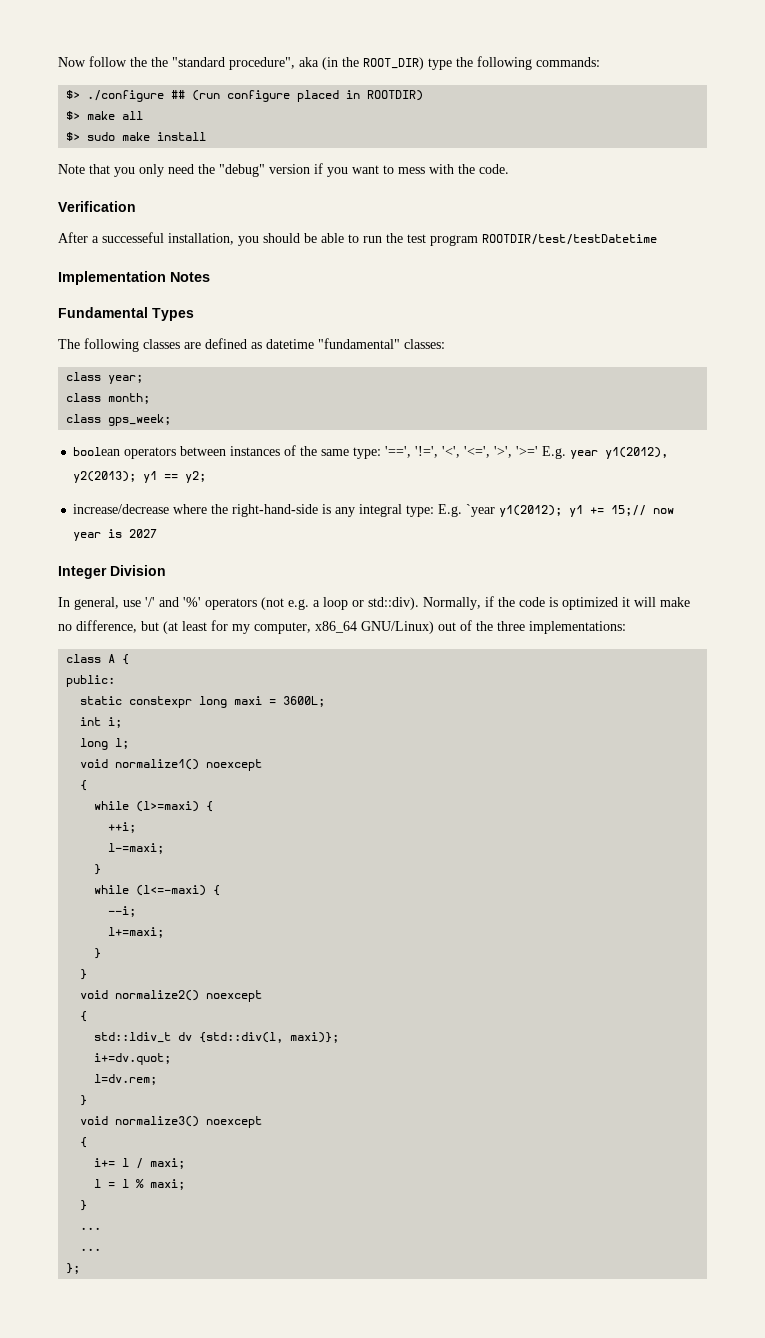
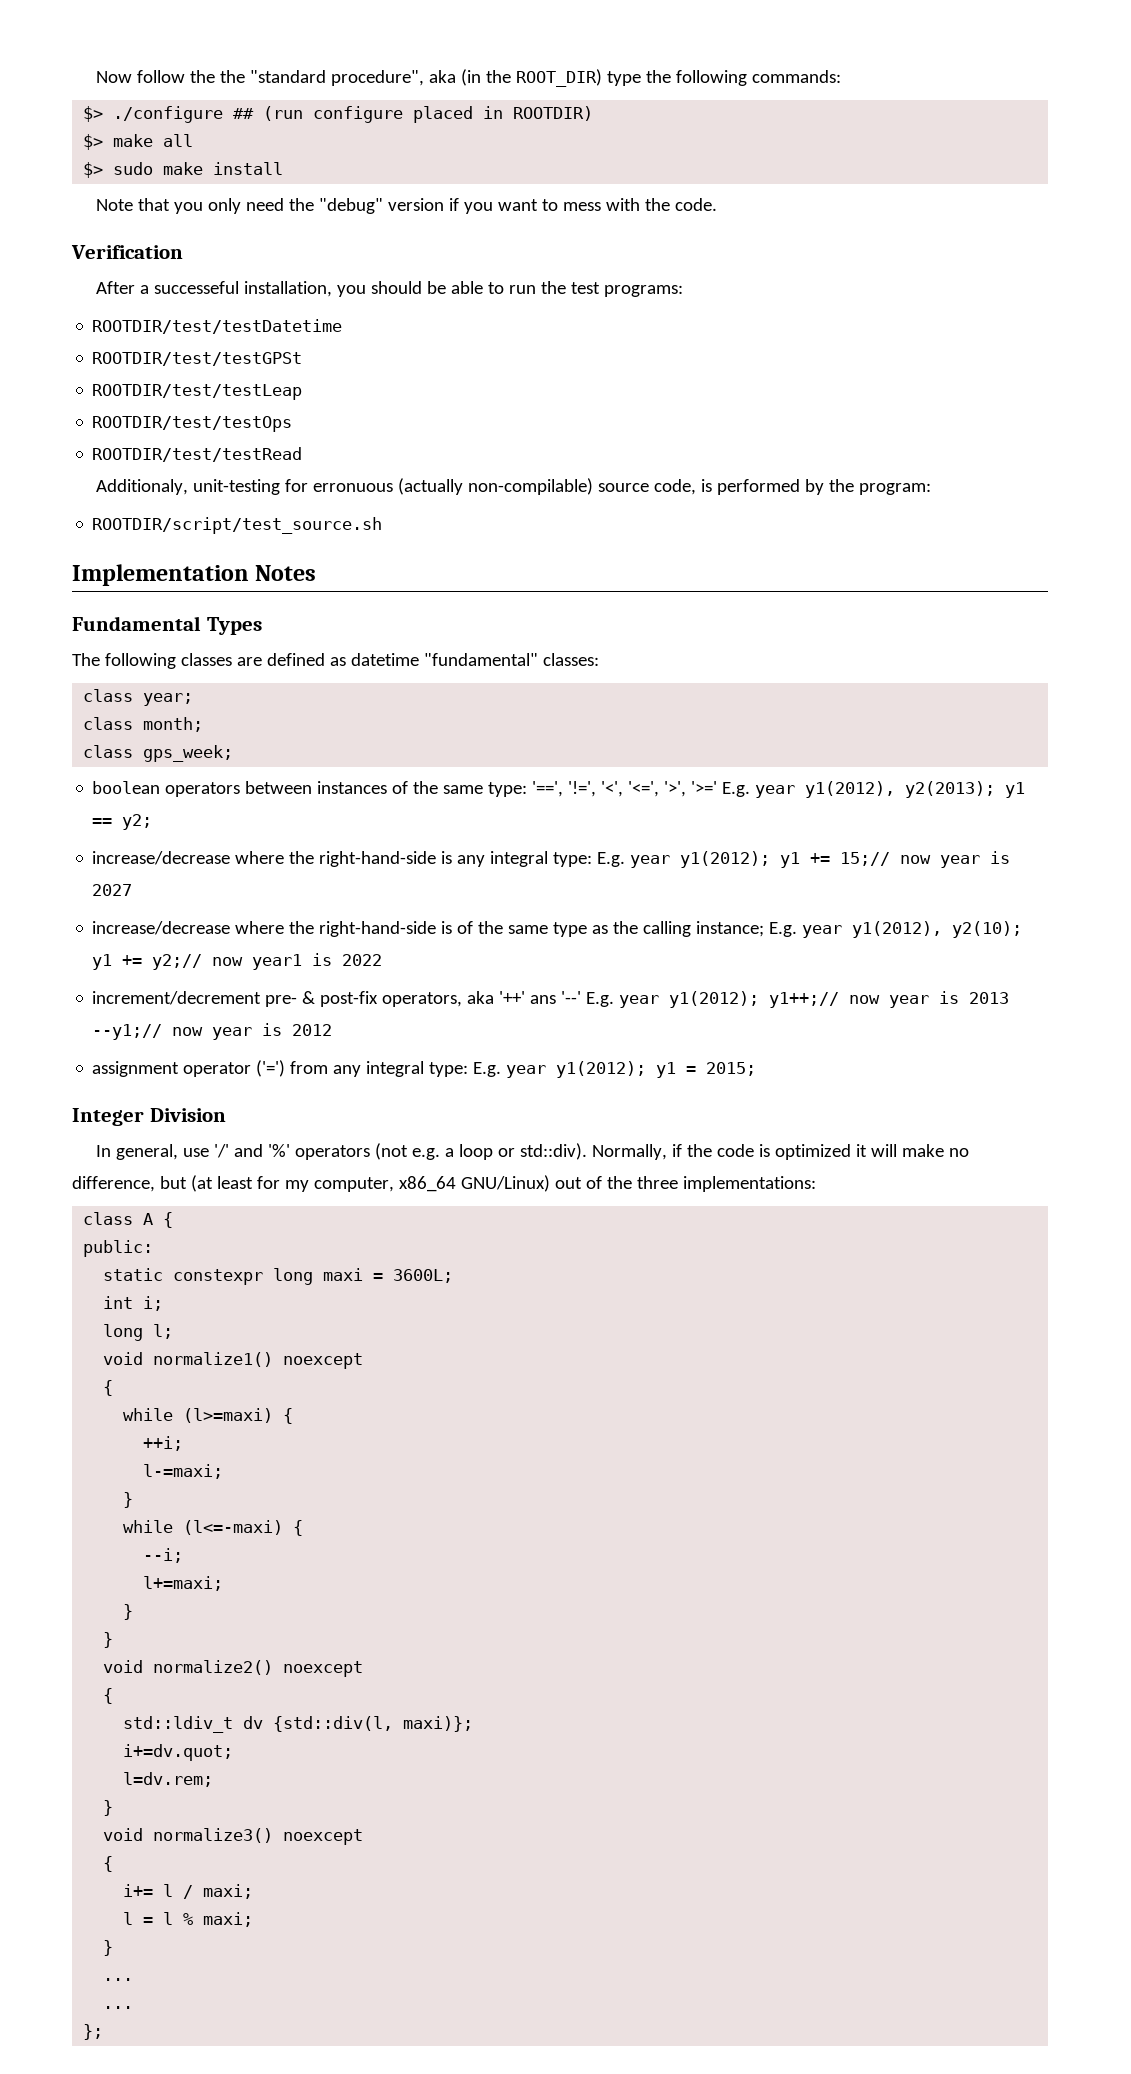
[430,235,478,246] program -> [604,285,684,297] programs: //
(657, 239) none -> [92,352,303,366] [92,384,303,400] [92,416,293,432] [92,447,303,462] [96,478,932,495] [92,517,383,534] // ROOTDIR/test/testGPSt // ROOTDIR/test/testLeap // ROOTDIR/test/testOps // ROOTDIR/test/testRead // Additionaly, unit-testing for erronuous (actually non-compilable) source code, is performed by the program: // ROOTDIR/script/test_source.sh
[466,504,496,517] `year -> [630,855,671,868] year
(158, 533) none -> [92,921,1023,938] [92,953,383,970] [92,991,1010,1008] [92,1023,333,1040] [92,1060,757,1078] // increase/decrease where the right-hand-side is of the same type as the calling instance; E.g. year y1(2012), y2(10); y1 += y2;// now year1 is 2022 // increment/decrement pre- & post-fix operators, aka '++' ans '--' E.g. year y1(2012); y1++;// now year is 2013 --y1;// now year is 2012 // assignment operator ('=') from any integral type: E.g. year y1(2012); y1 = 2015;

